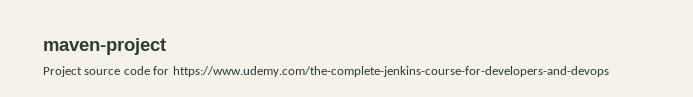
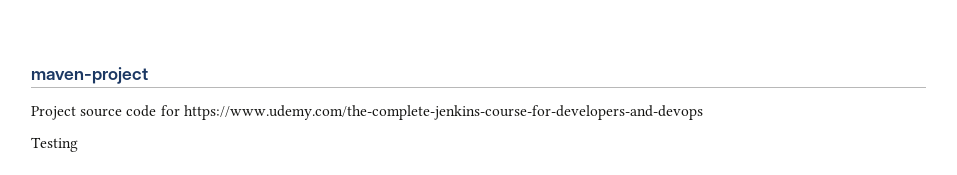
(609, 71) none -> [31,137,78,152] // Testing

